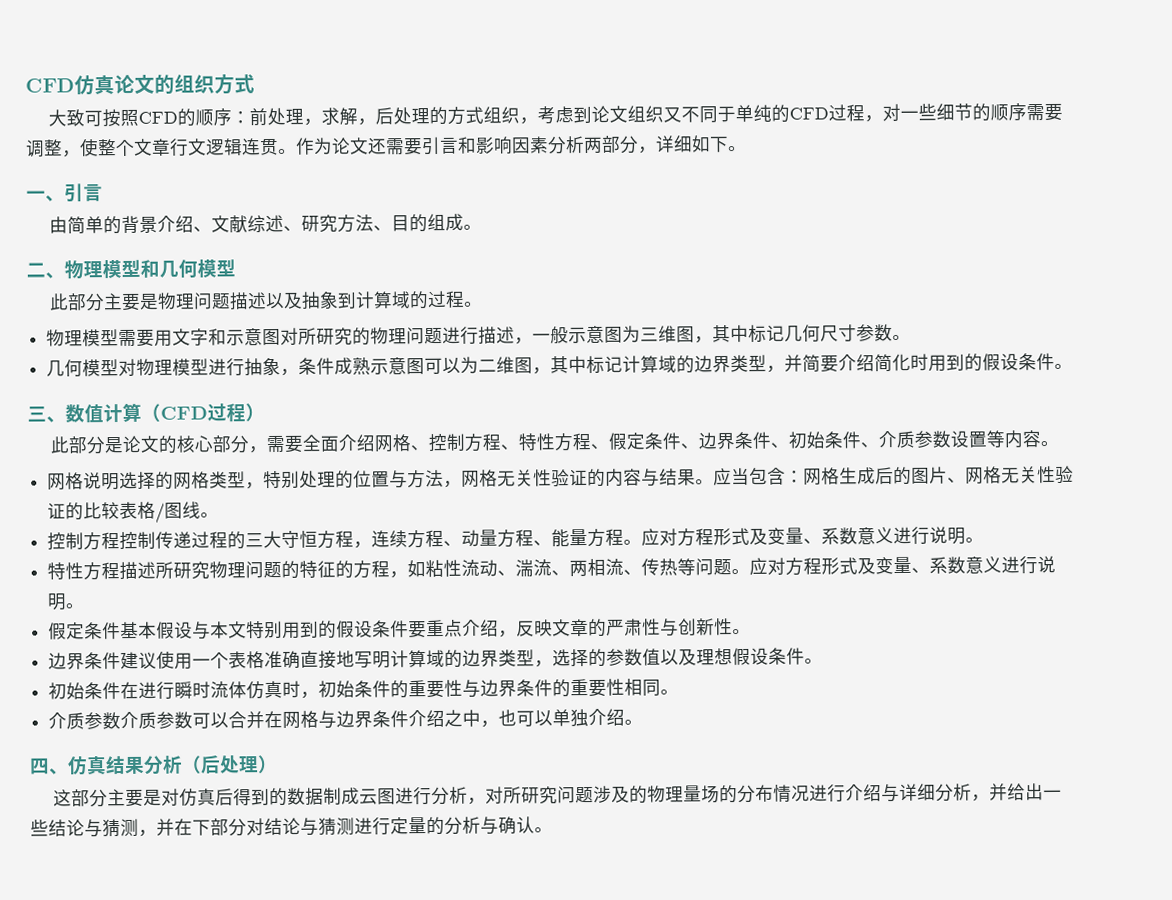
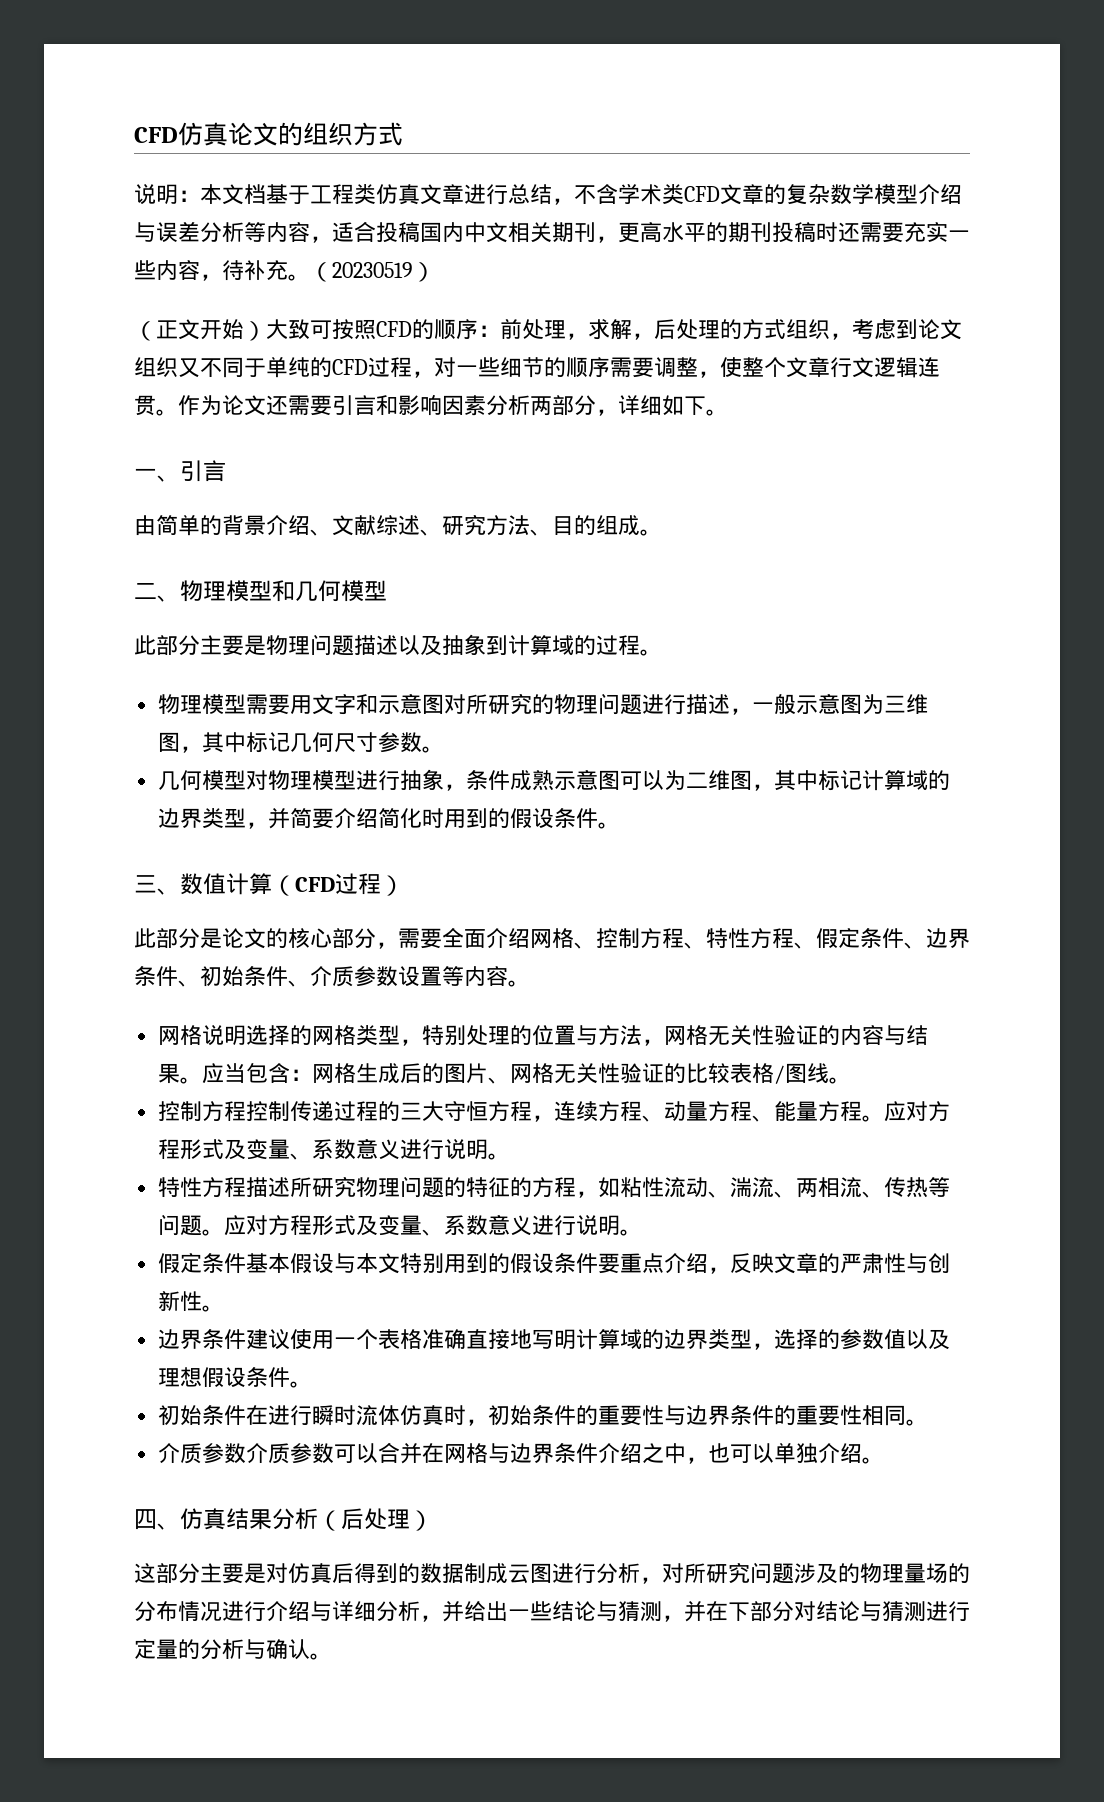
(255, 84) none -> [134,184,962,205] [134,221,970,243] [134,260,435,282] [134,319,266,341] 说明：本文档基于工程类仿真文章进行总结，不含学术类CFD文章的复杂数学模型介绍与误差分析等内容，适合投稿国内中文相关期刊，更高水平的期刊投稿时还需要充实一些内容，待补充。（20230519） // （正文开始）

